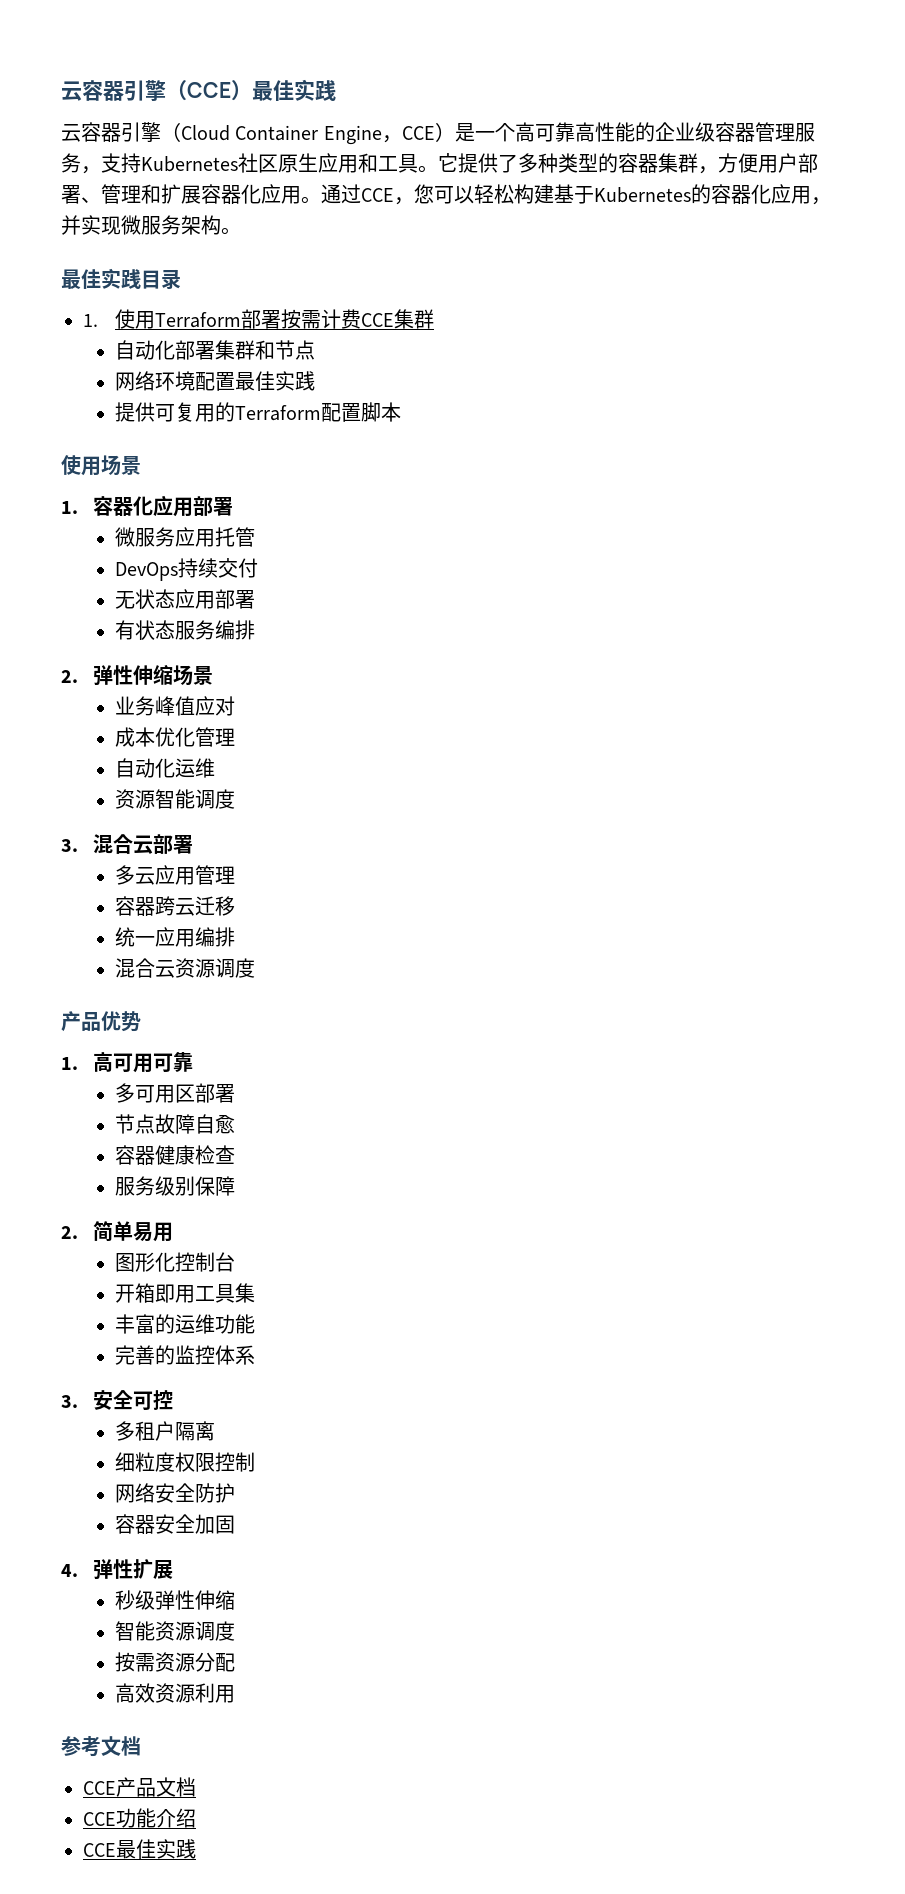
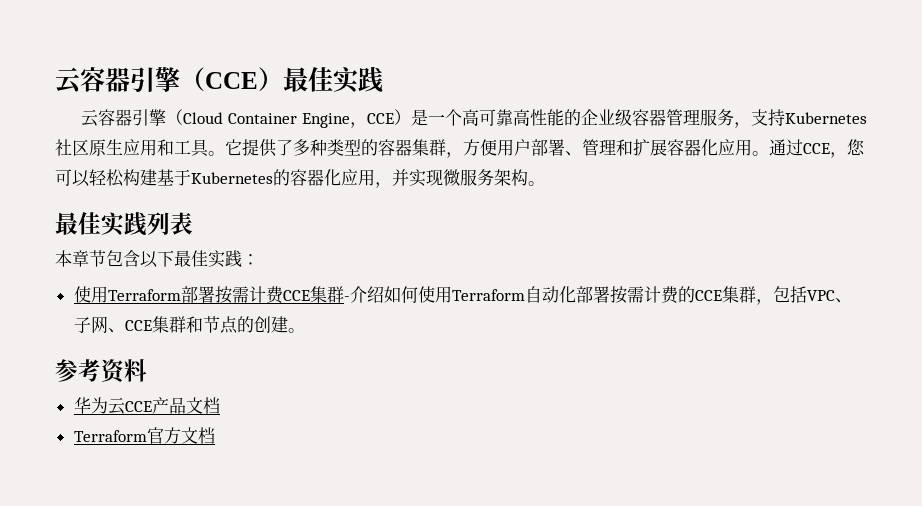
[141,269,181,290] [83,314,98,327] 目录 // 1. -> [147,212,193,235] [55,250,259,268] 列表 // 本章节包含以下最佳实践： //
[115,340,316,360] [115,371,316,391] [115,402,402,422] [61,455,141,476] [61,495,234,517] [115,527,256,547] [115,558,259,581] [115,589,256,609] [115,620,256,640] [61,664,214,686] [115,696,236,716] [115,727,236,747] [115,758,216,778] [115,789,236,809] [61,834,194,854] [115,865,236,885] [115,896,236,916] [115,927,236,947] [115,958,256,978] [61,1011,141,1032] [61,1052,194,1073] [115,1083,236,1103] [115,1114,236,1134] [115,1145,236,1165] [115,1176,236,1196] [61,1221,174,1242] [115,1252,236,1272] [115,1283,256,1303] [115,1314,256,1334] [115,1345,256,1365] [61,1390,174,1410] [115,1421,216,1441] [115,1452,256,1472] [115,1483,236,1503] [115,1514,236,1534] [61,1559,174,1580] [115,1590,236,1610] [115,1621,236,1641] [115,1652,236,1672] [115,1683,236,1703] // 自动化部署集群和节点 // 网络环境配置最佳实践 // 提供可复用的Terraform配置脚本 // 使用场景 // 1.容器化应用部署 // 微服务应用托管 // DevOps持续交付 // 无状态应用部署 // 有状态服务编排 // 2.弹性伸缩场景 // 业务峰值应对 // 成本优化管理 // 自动化运维 // 资源智能调度 // 3.混合云部署 // 多云应用管理 // 容器跨云迁移 // 统一应用编排 // 混合云资源调度 // 产品优势 // 1.高可用可靠 // 多可用区部署 // 节点故障自愈 // 容器健康检查 // 服务级别保障 // 2.简单易用 // 图形化控制台 // 开箱即用工具集 // 丰富的运维功能 // 完善的监控体系 // 3.安全可控 // 多租户隔离 // 细粒度权限控制 // 网络安全防护 // 容器安全加固 // 4.弹性扩展 // 秒级弹性伸缩 // 智能资源调度 // 按需资源分配 // 高效资源利用 -> [343,286,852,305] [73,316,305,334] -介绍如何使用Terraform自动化部署按需计费的CCE集群，包括VPC、子网、CCE集群和节点的创建。
[101,1736,141,1756] 文档 // -> [101,359,147,384] [73,397,125,415] 资料 // 华为云
[83,1808,196,1828] [83,1839,196,1859] CCE功能介绍 // CCE最佳实践 -> [73,427,215,444] Terraform官方文档

